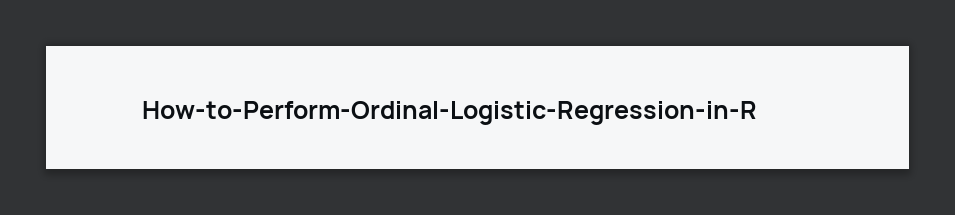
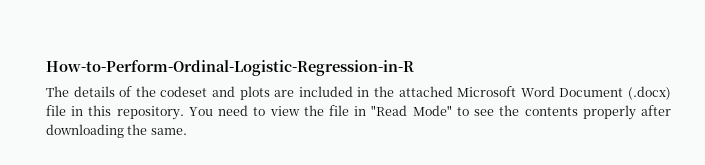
(757, 113) none -> [46,86,672,100] [46,105,671,120] [46,124,187,138] // The details of the codeset and plots are included in the attached Microsoft Word Document (.docx) file in this repository. You need to view the file in "Read Mode" to see the contents properly after downloading the same.

